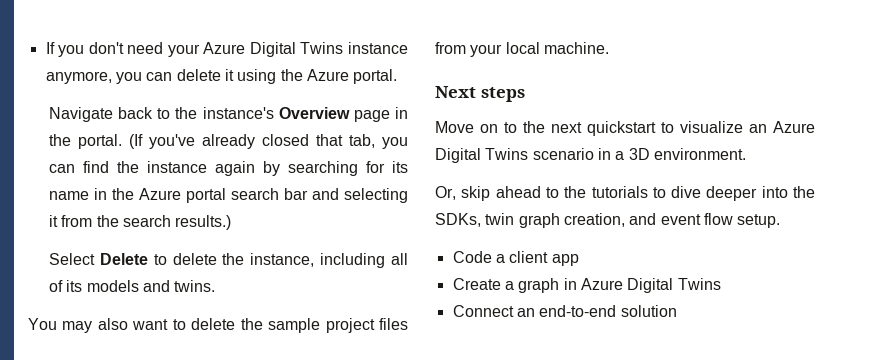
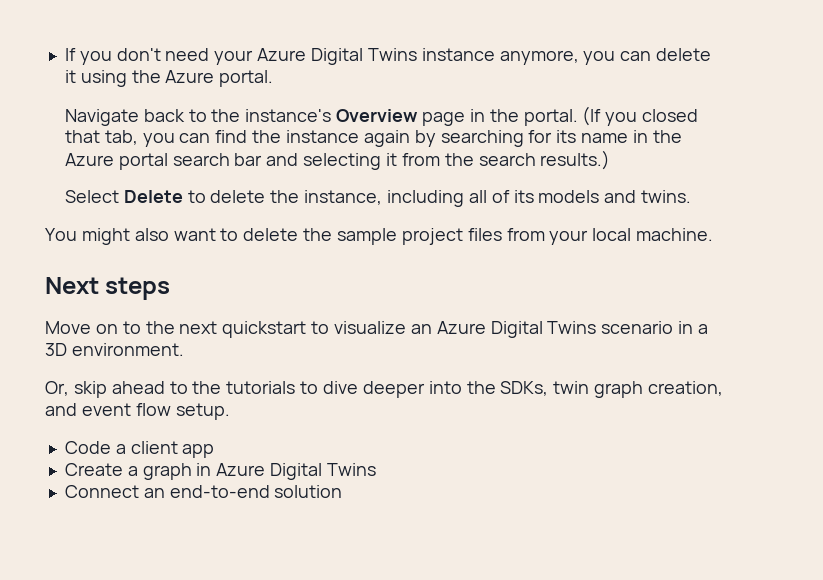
[149,134,256,149] you've already -> [605,112,638,126] you
[62,321,93,333] may -> [81,228,130,245] might

